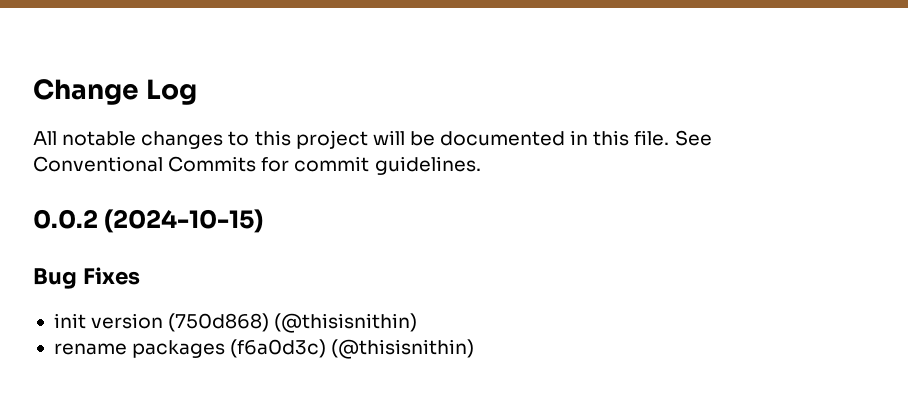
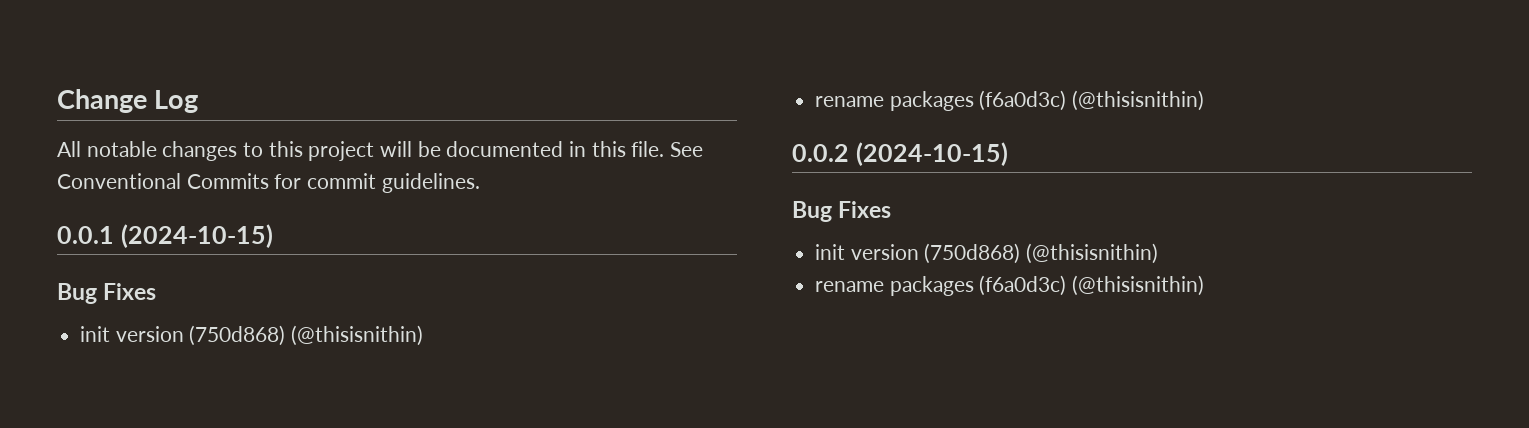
(481, 165) none -> [57,224,273,248] [57,283,157,304] [80,325,424,346] [815,90,1205,111] // 0.0.1 (2024-10-15) // Bug Fixes // init version (750d868) (@thisisnithin) // rename packages (f6a0d3c) (@thisisnithin)

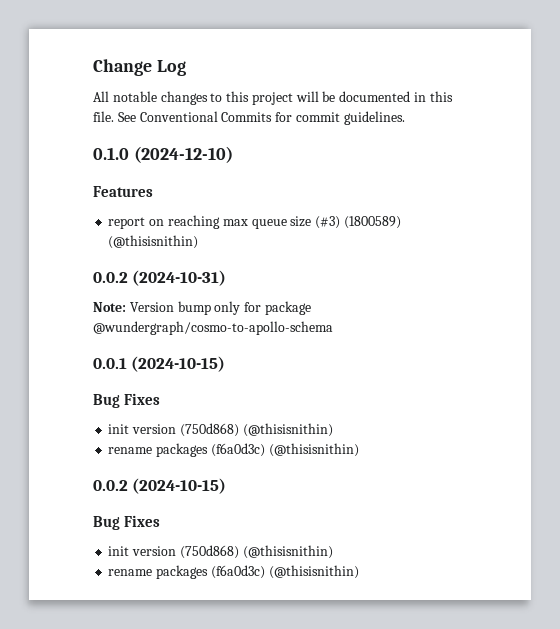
(480, 183) none -> [93,146,233,163] [93,186,153,197] [108,215,401,229] [108,235,199,249] [93,270,227,286] [93,301,311,315] [93,321,333,335] // 0.1.0 (2024-12-10) // Features // report on reaching max queue size (#3) (1800589) (@thisisnithin) // 0.0.2 (2024-10-31) // Note: Version bump only for package @wundergraph/cosmo-to-apollo-schema

